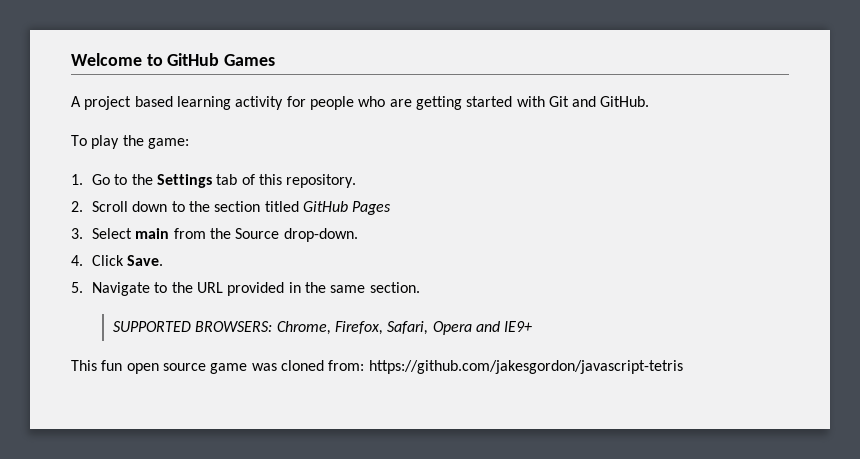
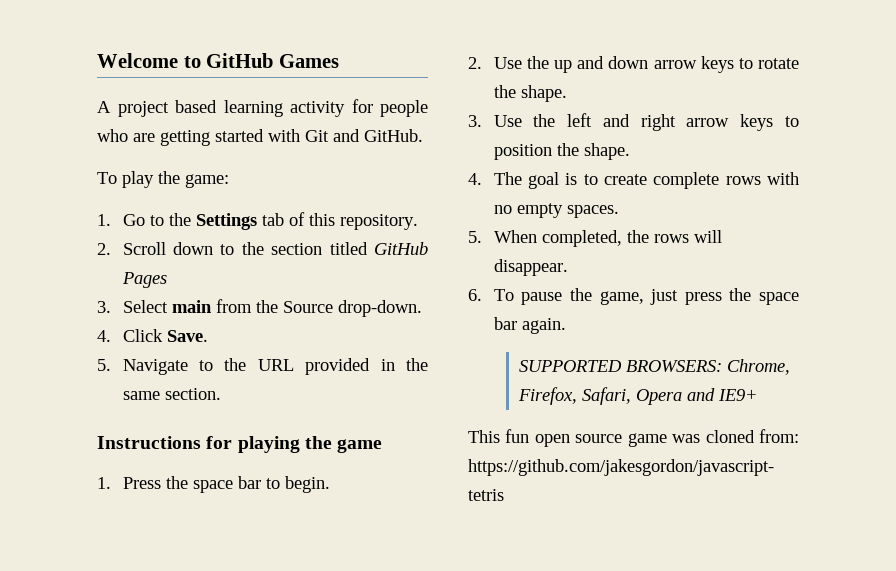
(420, 287) none -> [97,436,383,453] [97,476,330,493] [468,56,799,73] [493,85,567,102] [468,113,799,131] [493,143,630,160] [468,172,799,189] [493,203,619,218] [468,230,722,247] [493,259,568,276] [468,288,799,305] [493,317,566,334] // Instructions for playing the game // 1. Press the space bar to begin. // 2. Use the up and down arrow keys to rotate the shape. // 3. Use the left and right arrow keys to position the shape. // 4. The goal is to create complete rows with no empty spaces. // 5. When completed, the rows will disappear. // 6. To pause the game, just press the space bar again.

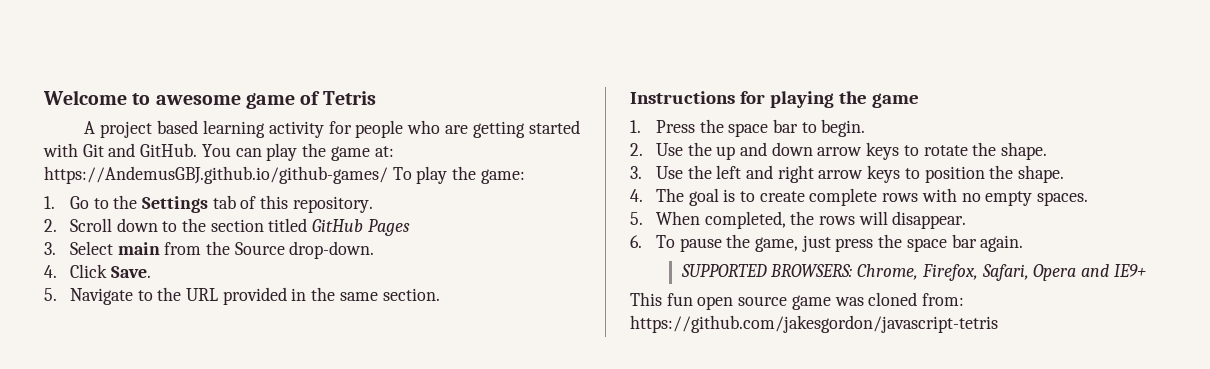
[206,53,339,68] GitHub Games -> [155,91,377,109] awesome game of Tetris
(423, 135) // -> [201,143,394,161] [44,166,388,184] You can play the game at: https://AndemusGBJ.github.io/github-games/

